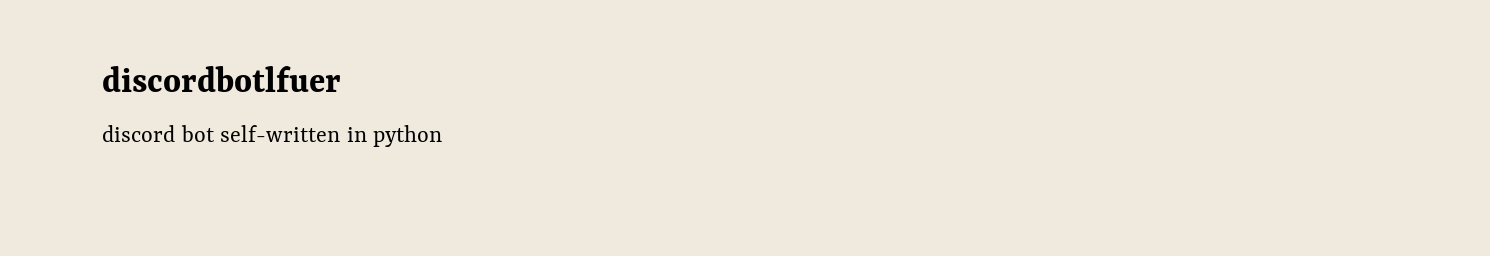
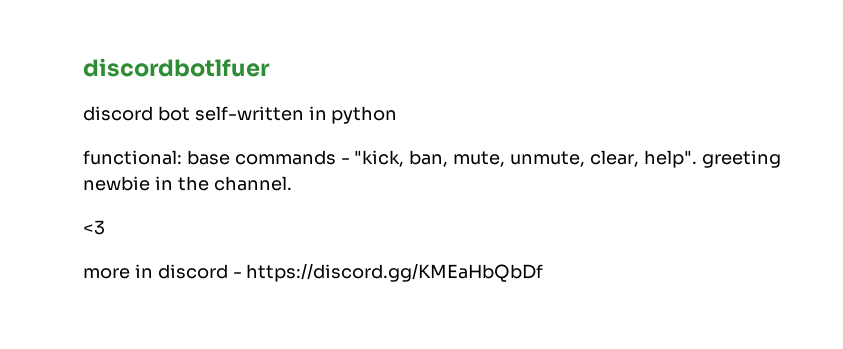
(443, 136) none -> [83,150,781,168] [83,176,292,191] [83,220,105,235] [83,263,544,282] // functional: base commands - "kick, ban, mute, unmute, clear, help". greeting newbie in the channel. // <3 // more in discord - https://discord.gg/KMEaHbQbDf

